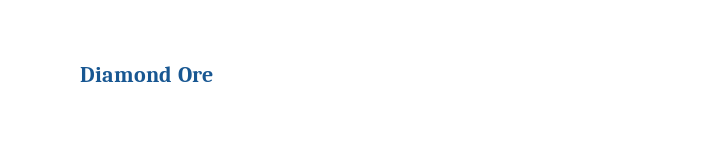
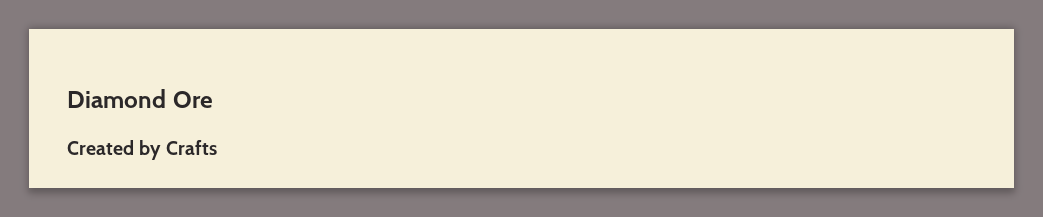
(213, 74) none -> [67,140,217,160] // Created by Crafts

